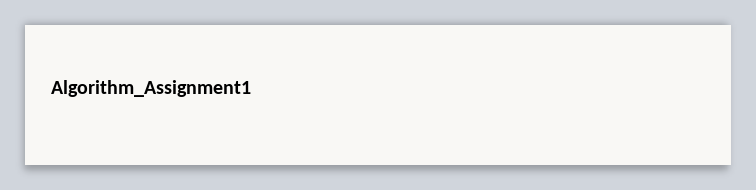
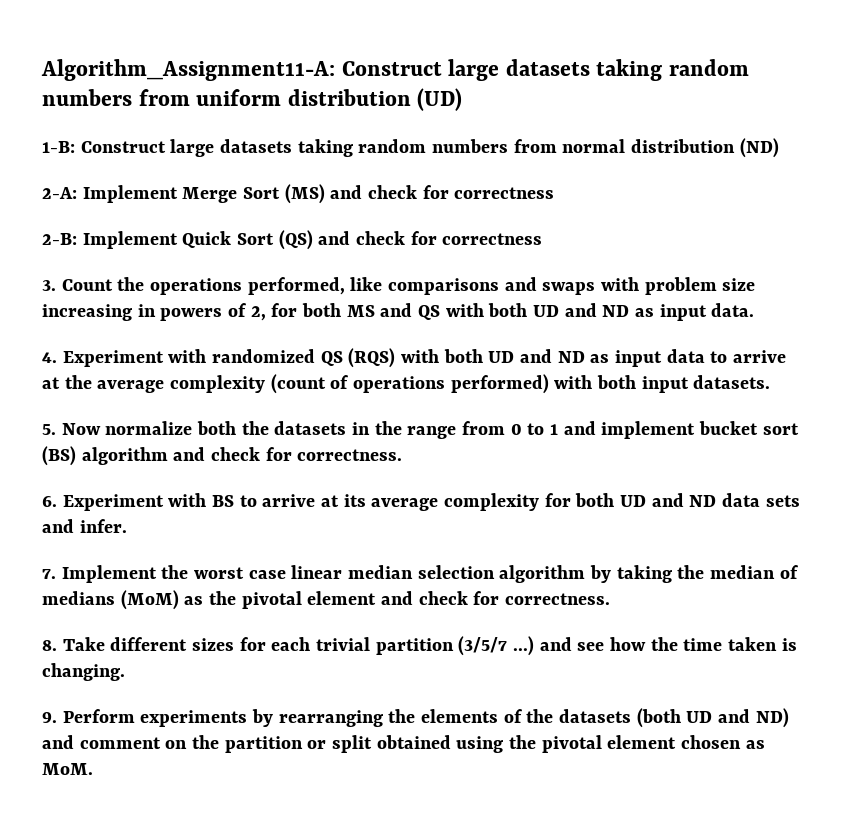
[51,80,251,97] Algorithm_Assignment1 -> [41,59,750,81] [42,88,463,111] [42,138,779,158] [42,184,555,204] [42,230,543,250] [42,277,756,295] [42,303,755,321] [42,348,787,368] [42,374,771,394] [42,421,799,439] [42,446,403,466] [42,493,800,511] [42,519,127,533] [42,565,799,583] [42,590,611,610] [42,636,797,656] [42,663,125,681] [42,708,789,728] [42,735,765,753] [42,763,93,775] Algorithm_Assignment11-A: Construct large datasets taking random numbers from uniform distribution (UD) // 1-B: Construct large datasets taking random numbers from normal distribution (ND) // 2-A: Implement Merge Sort (MS) and check for correctness // 2-B: Implement Quick Sort (QS) and check for correctness // 3. Count the operations performed, like comparisons and swaps with problem size increasing in powers of 2, for both MS and QS with both UD and ND as input data. // 4. Experiment with randomized QS (RQS) with both UD and ND as input data to arrive at the average complexity (count of operations performed) with both input datasets. // 5. Now normalize both the datasets in the range from 0 to 1 and implement bucket sort (BS) algorithm and check for correctness. // 6. Experiment with BS to arrive at its average complexity for both UD and ND data sets and infer. // 7. Implement the worst case linear median selection algorithm by taking the median of medians (MoM) as the pivotal element and check for correctness. // 8. Take different sizes for each trivial partition (3/5/7 ...) and see how the time taken is changing. // 9. Perform experiments by rearranging the elements of the datasets (both UD and ND) and comment on the partition or split obtained using the pivotal element chosen as MoM.

